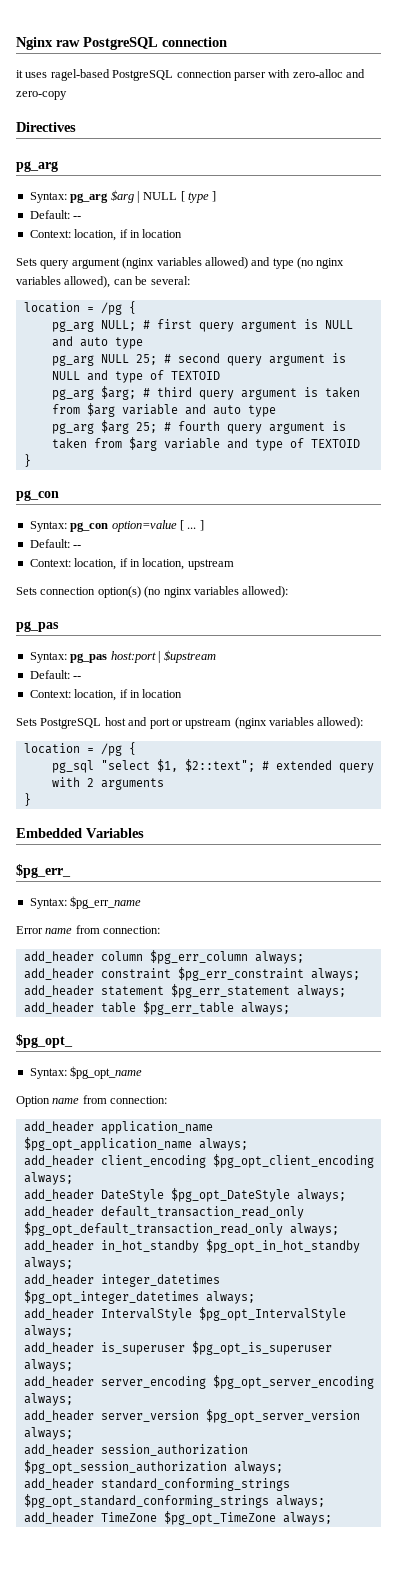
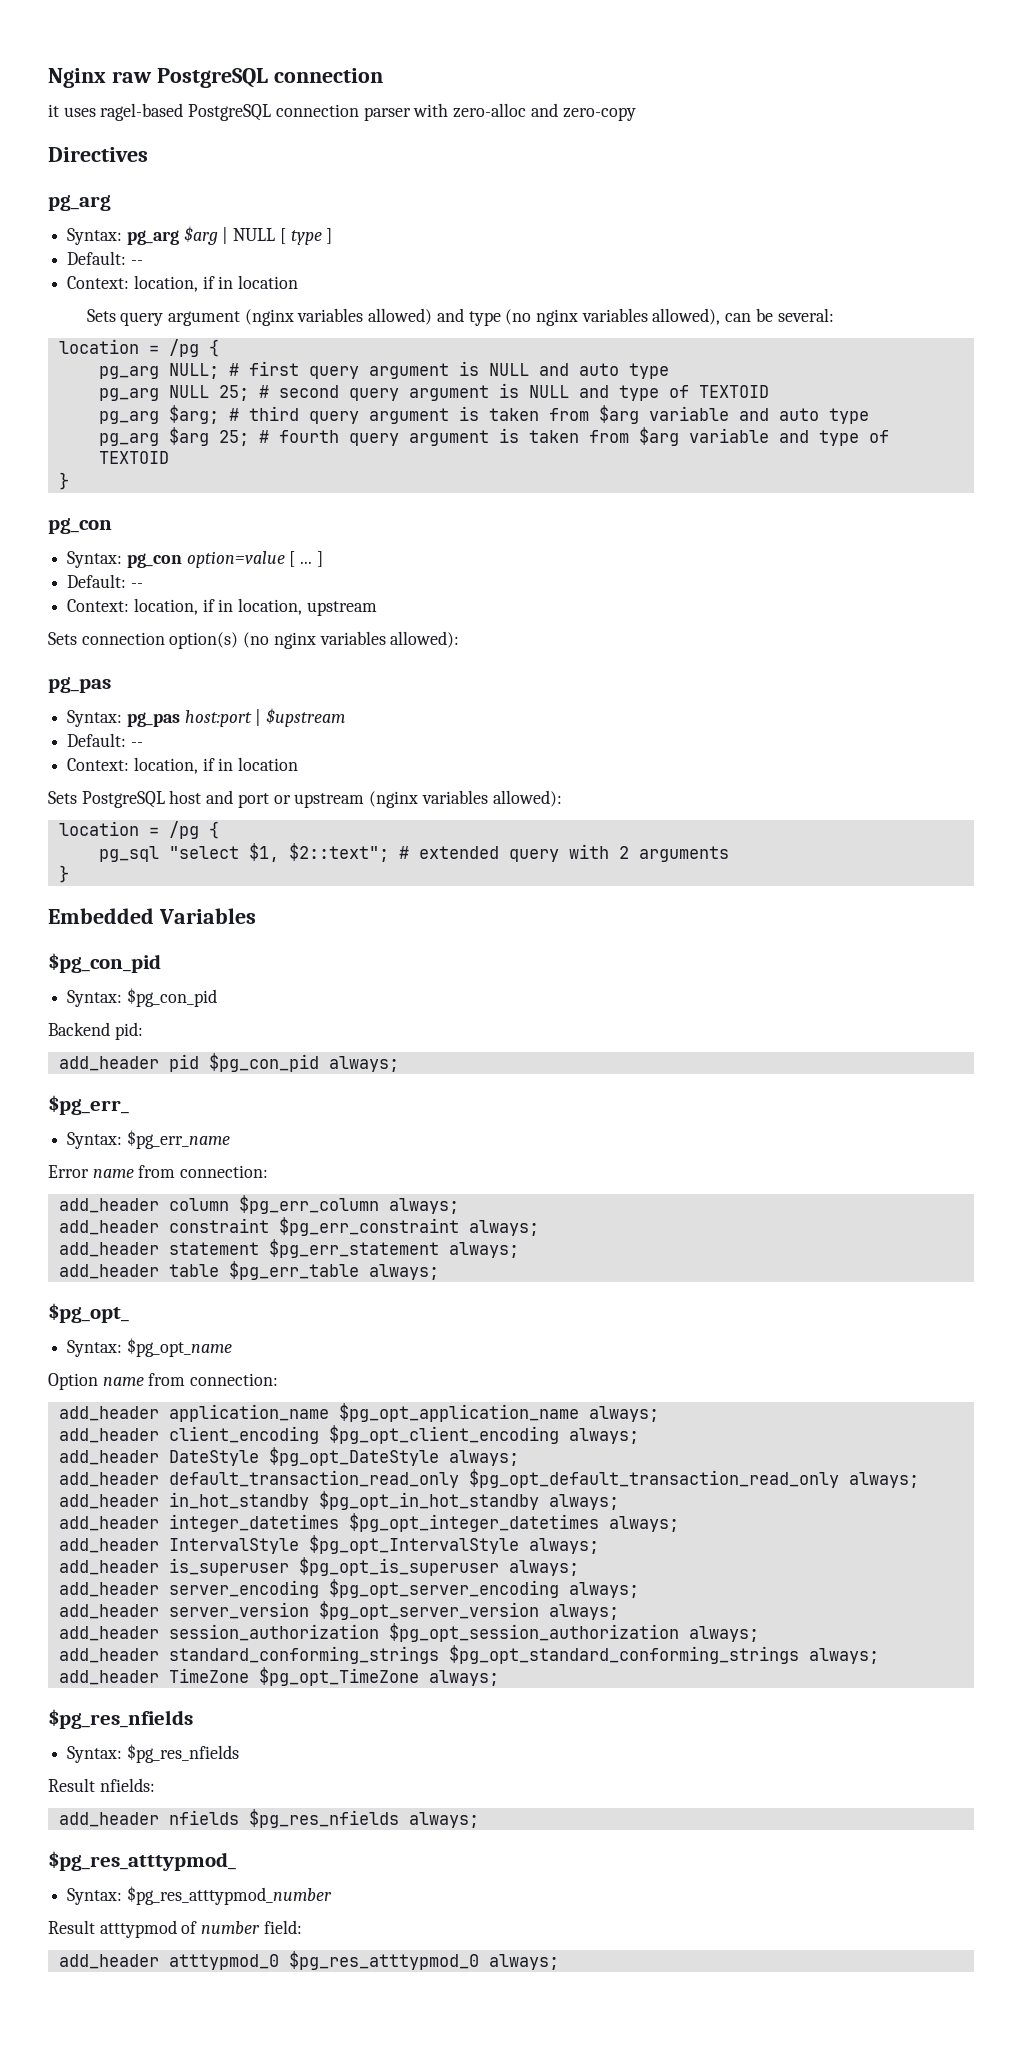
(144, 833) none -> [48,953,161,973] [67,988,217,1007] [48,1022,143,1040] [58,1053,399,1072] // $pg_con_pid // Syntax: $pg_con_pid // Backend pid: // add_header pid $pg_con_pid always;
(332, 1518) none -> [48,1709,193,1729] [67,1744,239,1763] [48,1778,155,1792] [58,1809,479,1828] [48,1851,236,1871] [67,1886,332,1905] [48,1920,302,1938] [58,1951,559,1970] // $pg_res_nfields // Syntax: $pg_res_nfields // Result nfields: // add_header nfields $pg_res_nfields always; // $pg_res_atttypmod_ // Syntax: $pg_res_atttypmod_number // Result atttypmod of number field: // add_header atttypmod_0 $pg_res_atttypmod_0 always;

